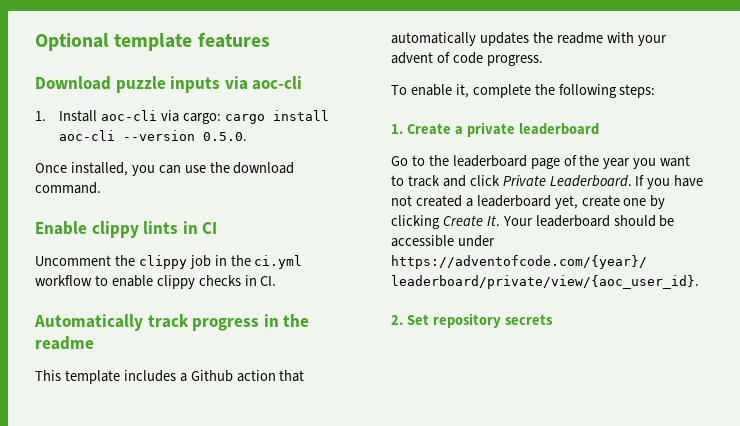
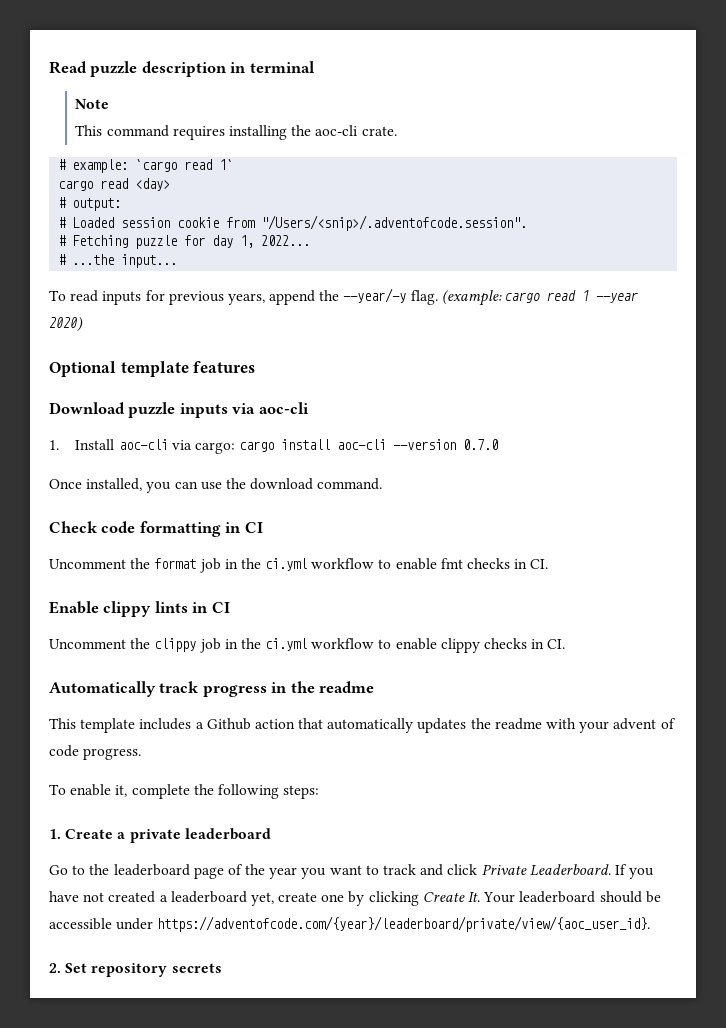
(35, 42) none -> [49,61,315,77] [75,99,110,109] [75,125,397,140] [58,159,234,173] [58,178,171,191] [58,197,122,211] [58,215,528,231] [58,235,311,249] [58,254,178,268] [49,288,639,306] [49,317,83,332] Read puzzle description in terminal // Note // This command requires installing the aoc-cli crate. // # example: `cargo read 1` // cargo read <day> // # output: // # Loaded session cookie from "/Users/<snip>/.adventofcode.session". // # Fetching puzzle for day 1, 2022... // # ...the input... // To read inputs for previous years, append the --year/-y flag. (example: cargo read 1 --year 2020) //
[202,132,247,141] 0.5.0. -> [463,439,499,450] 0.7.0
(101, 188) none -> [49,521,263,537] [49,558,549,573] // Check code formatting in CI // Uncomment the format job in the ci.yml workflow to enable fmt checks in CI.

